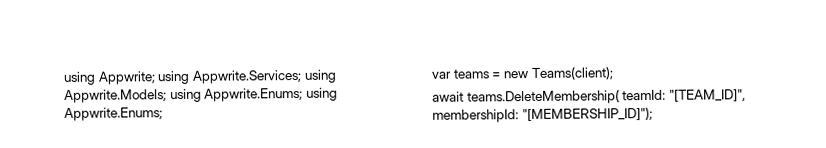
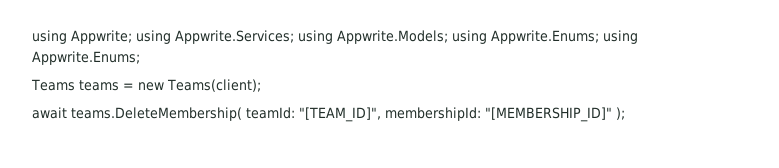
[431,71,452,79] var -> [31,79,75,91] Teams
[521,106,653,122] "[MEMBERSHIP_ID]"); -> [485,107,625,122] "[MEMBERSHIP_ID]" );

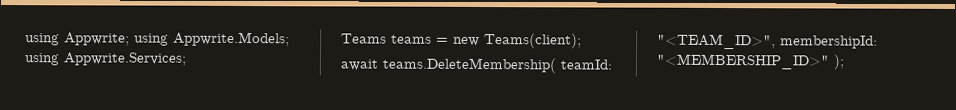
[175,30,638,44] [32,51,140,65] Appwrite.Services; using Appwrite.Models; using Appwrite.Enums; using Appwrite.Enums; -> [173,31,290,47] [24,52,187,66] Appwrite.Models; using Appwrite.Services;
[299,107,612,122] "[TEAM_ID]", membershipId: "[MEMBERSHIP_ID]" -> [657,33,878,50] [656,53,830,70] "<TEAM_ID>", membershipId: "<MEMBERSHIP_ID>"

